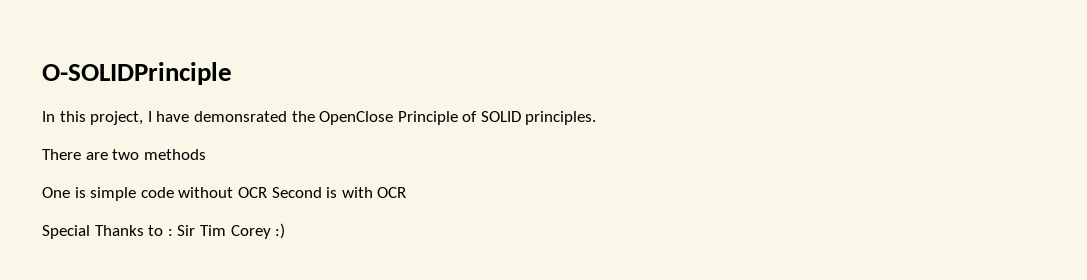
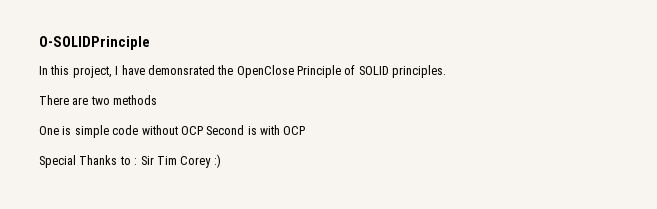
[237,187,267,198] OCR -> [180,126,203,135] OCP
[377,187,407,198] OCR -> [283,126,306,135] OCP

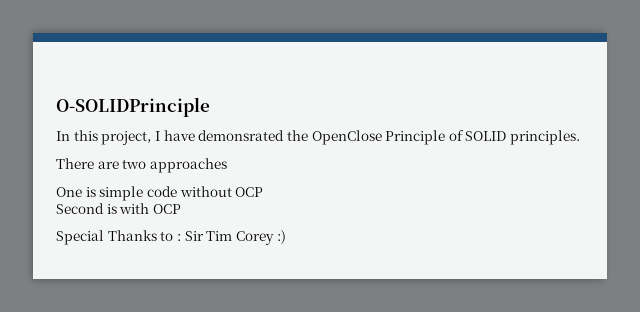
[113,95,158,105] methods -> [149,158,227,173] approaches
(203, 130) none -> (264, 192) //

